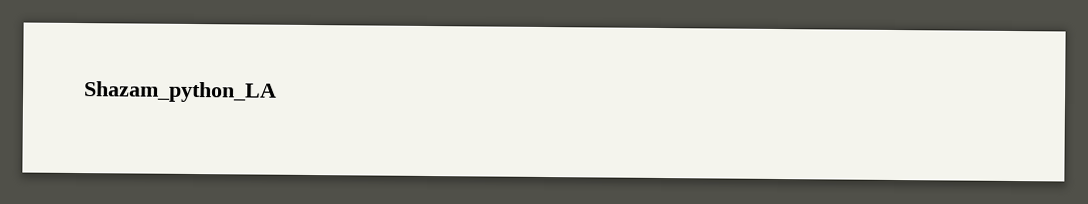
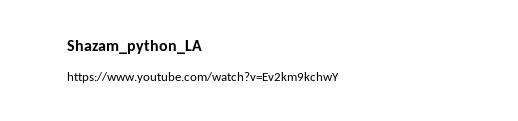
(277, 92) none -> [67,72,339,83] // https://www.youtube.com/watch?v=Ev2km9kchwY

